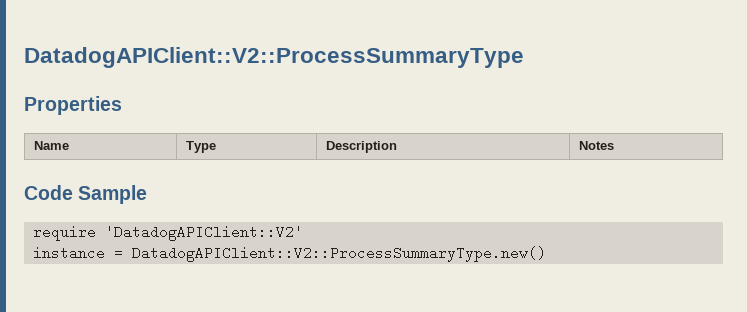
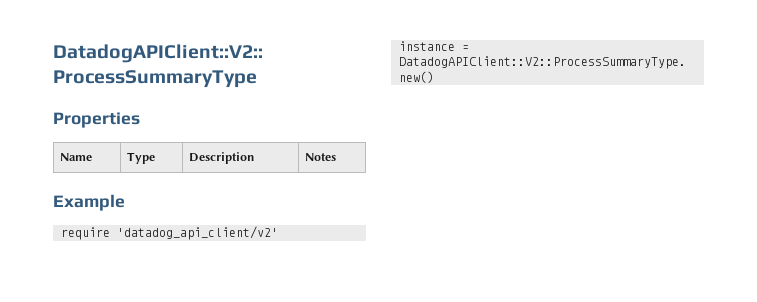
[24,185,148,204] Code Sample -> [53,194,125,211] Example
[104,225,303,241] 'DatadogAPIClient::V2' -> [117,226,279,240] 'datadog_api_client/v2'

